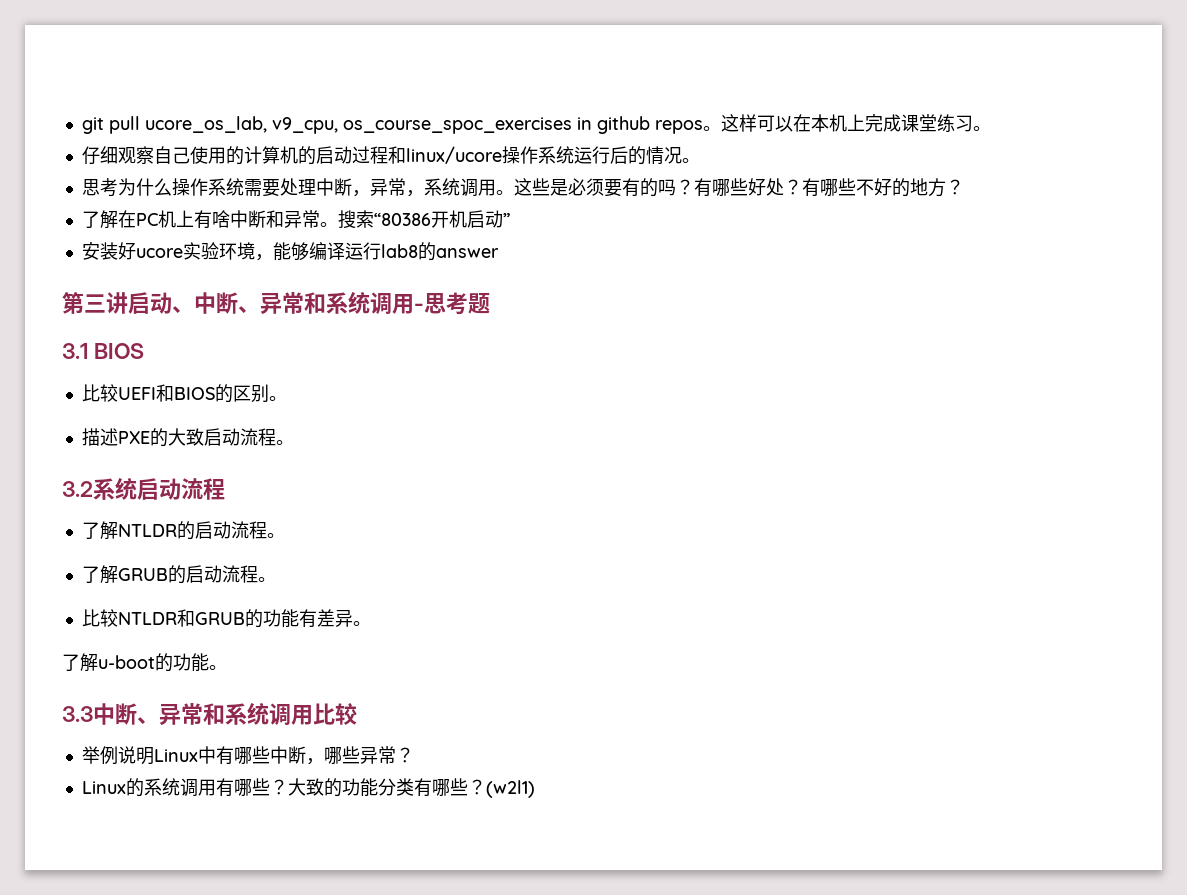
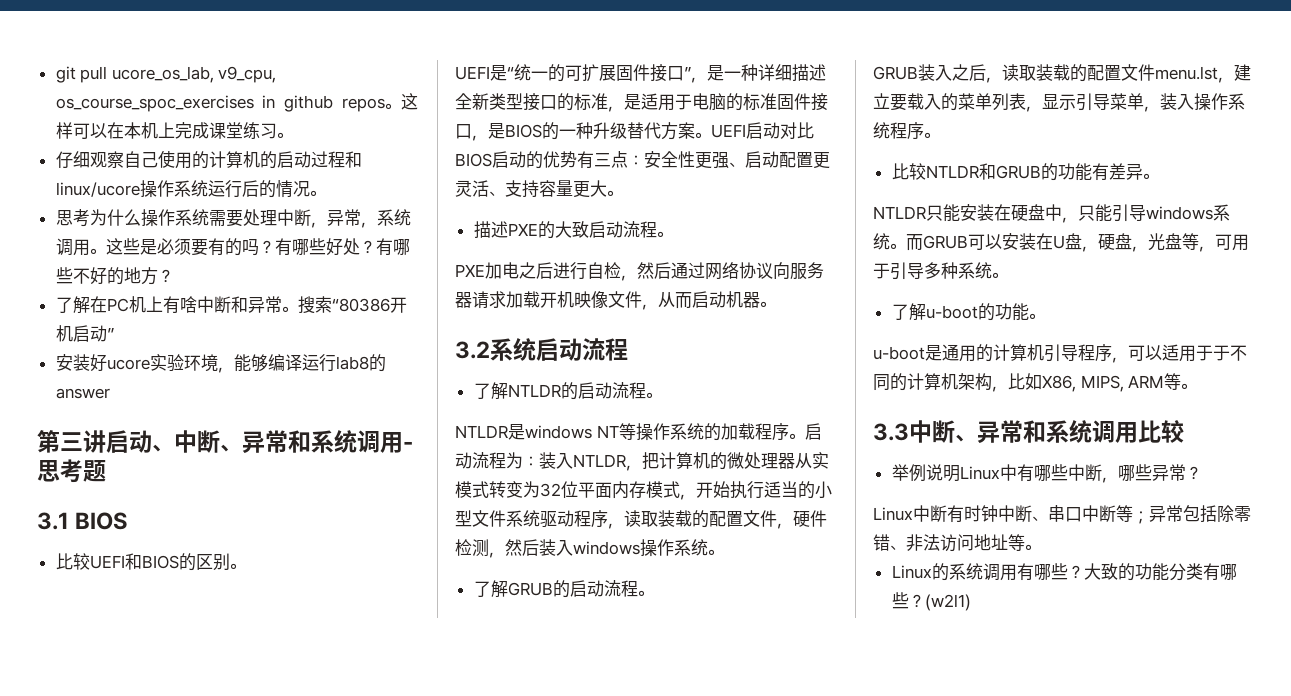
(287, 398) none -> [455,64,826,83] [455,93,828,112] [455,122,814,141] [455,151,830,169] [455,180,623,198] // UEFI是“统一的可扩展固件接口”，是一种详细描述全新类型接口的标准，是适用于电脑的标准固件接口，是BIOS的一种升级替代方案。UEFI启动对比BIOS启动的优势有三点：安全性更强、启动配置更灵活、支持容量更大。
(294, 442) none -> [455,262,824,281] [455,291,776,310] // PXE加电之后进行自检，然后通过网络协议向服务器请求加载开机映像文件，从而启动机器。
(285, 535) none -> [455,423,822,441] [455,452,829,471] [455,481,832,500] [455,510,827,529] [455,539,724,558] // NTLDR是windows NT等操作系统的加载程序。启动流程为：装入NTLDR，把计算机的微处理器从实模式转变为32位平面内存模式，开始执行适当的小型文件系统驱动程序，读取装载的配置文件，硬件检测，然后装入windows操作系统。
(276, 579) none -> [873,64,1251,83] [873,93,1245,112] [873,122,940,140] // GRUB装入之后，读取装载的配置文件menu.lst，建立要载入的菜单列表，显示引导菜单，装入操作系统程序。
[62,653,209,672] 了解u-boot的功能 -> [873,204,1230,223] [873,233,1249,252] [873,262,1008,280] [891,303,1045,321] [873,344,1247,363] [873,373,1182,392] NTLDR只能安装在硬盘中，只能引导windows系统。而GRUB可以安装在U盘，硬盘，光盘等，可用于引导多种系统。 // 了解u-boot的功能。 // u-boot是通用的计算机引导程序，可以适用于于不同的计算机架构，比如X86, MIPS, ARM等
(414, 755) none -> [873,505,1251,524] [873,534,1041,552] // Linux中断有时钟中断、串口中断等；异常包括除零错、非法访问地址等。

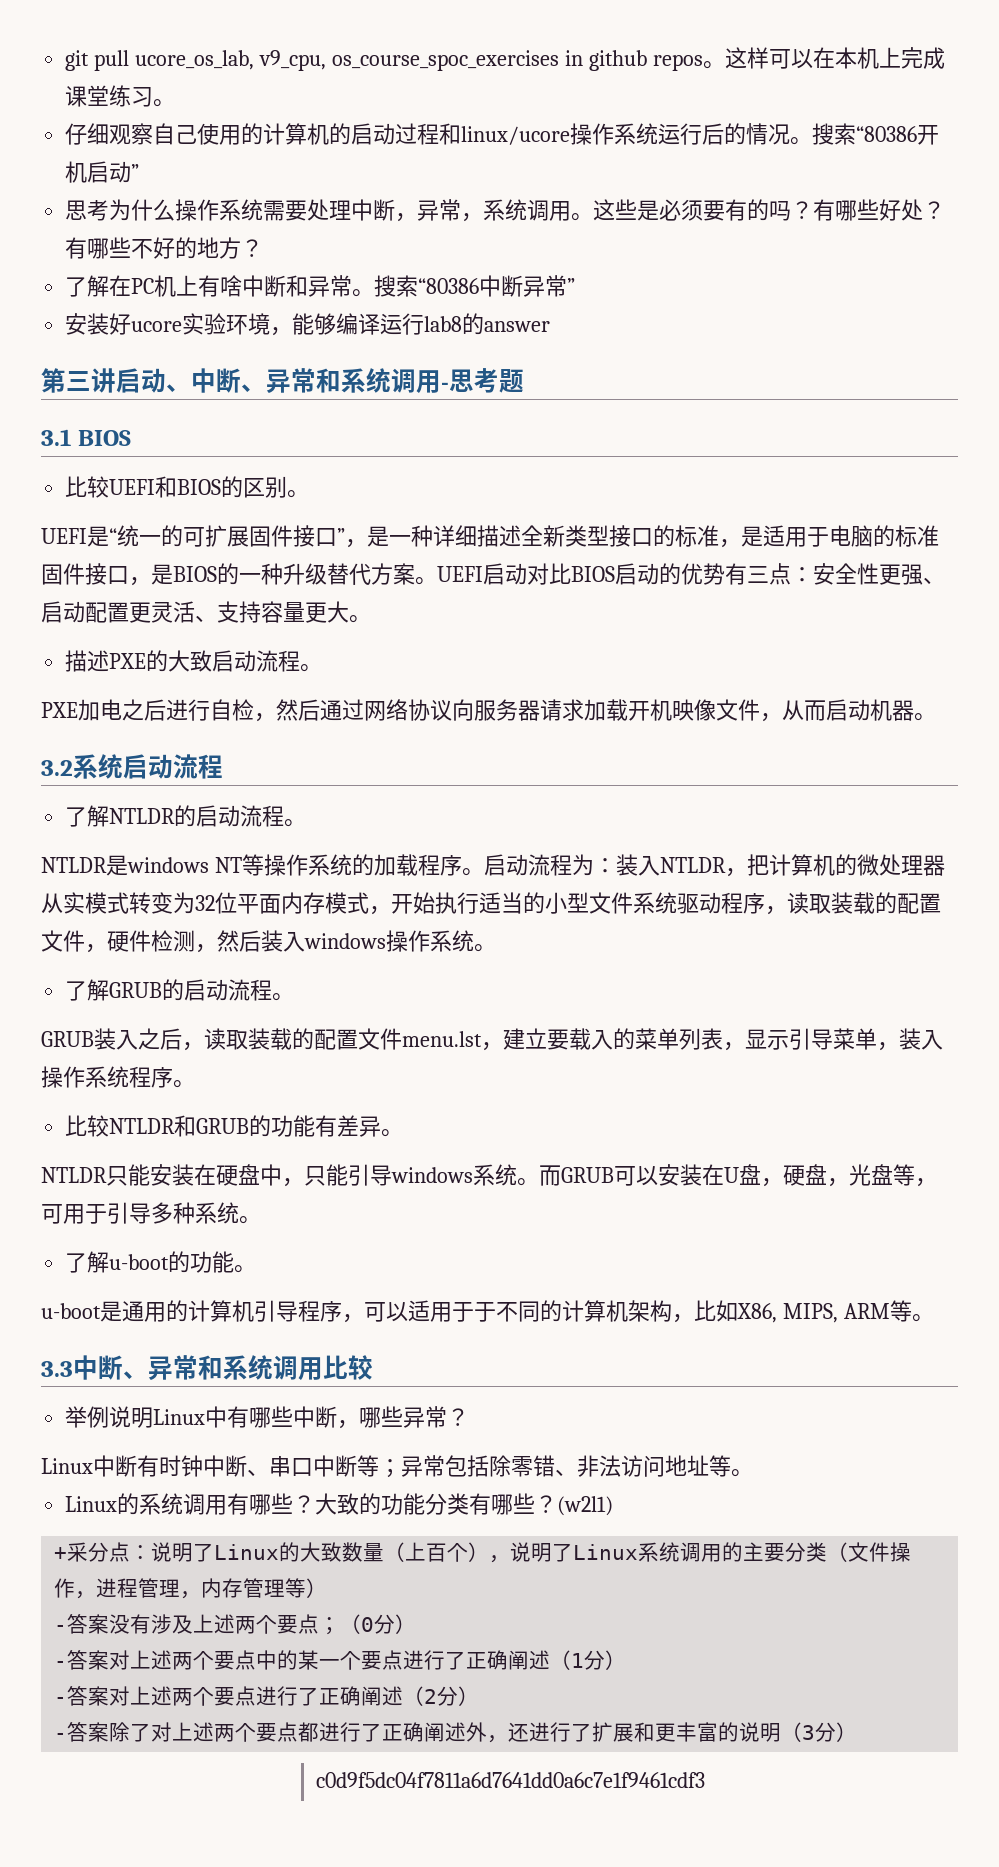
(326, 193) none -> [812,123,940,145] [65,161,140,183] 搜索“80386开机启动”
[389,297,407,313] [55,325,107,342] 开机启动 -> [479,275,568,297] 中断异常
(971, 602) none -> [54,1542,912,1563] [54,1578,328,1599] [54,1614,417,1635] [54,1650,627,1670] [54,1686,480,1706] [54,1722,858,1743] [316,1772,706,1788] // +采分点：说明了Linux的大致数量（上百个），说明了Linux系统调用的主要分类（文件操作，进程管理，内存管理等） // -答案没有涉及上述两个要点；（0分） // -答案对上述两个要点中的某一个要点进行了正确阐述（1分） // -答案对上述两个要点进行了正确阐述（2分） // -答案除了对上述两个要点都进行了正确阐述外，还进行了扩展和更丰富的说明（3分） // c0d9f5dc04f7811a6d7641dd0a6c7e1f9461cdf3

